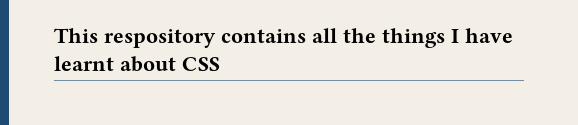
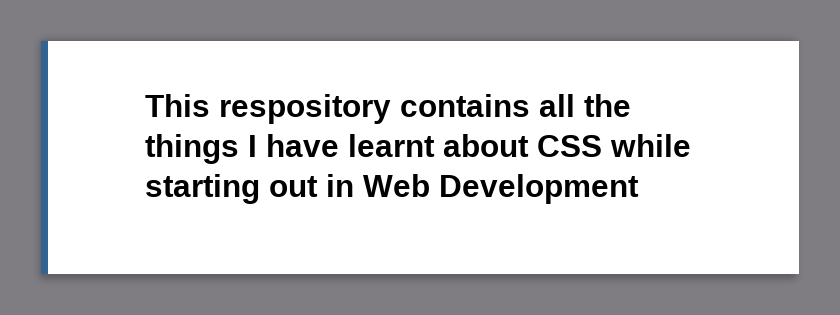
(220, 64) none -> [610,134,691,157] [145,174,639,204] while starting out in Web Development

